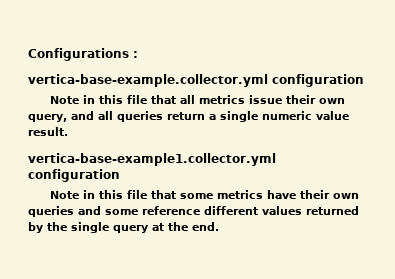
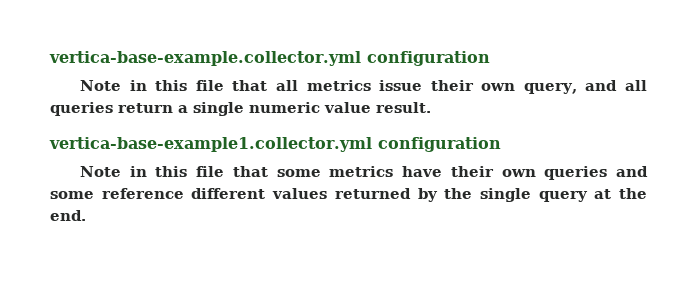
[28,48,138,61] Configurations : // -> (49, 58) none

